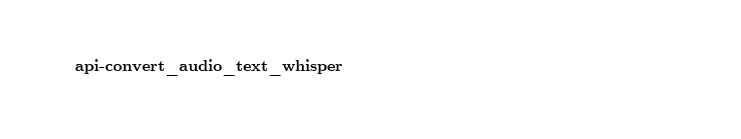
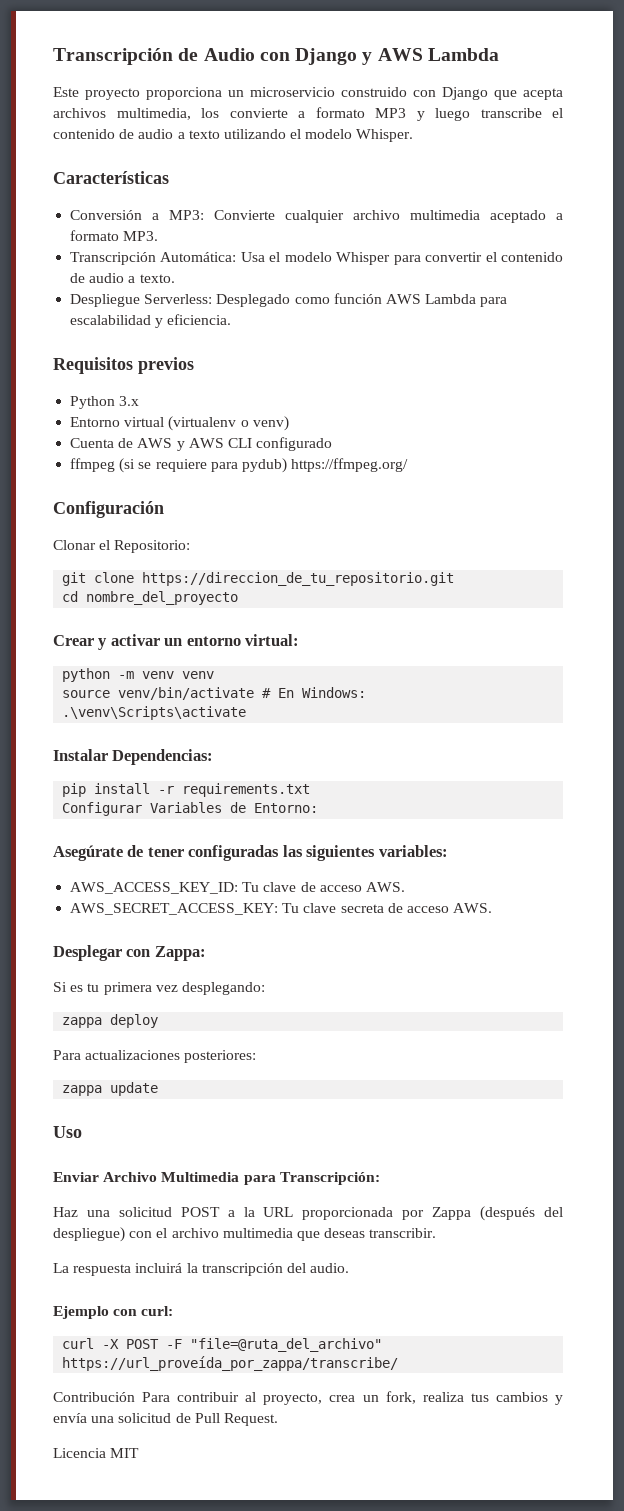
[75,59,343,76] api-convert_audio_text_whisper -> [53,48,499,65] [53,87,563,100] [53,107,563,121] [53,129,414,142] [53,171,169,184] [70,210,563,223] [70,230,159,241] [70,252,563,265] [70,273,175,283] [70,293,508,307] [70,314,232,328] [53,357,194,374] [70,396,140,409] [70,416,289,431] [70,437,333,451] [70,458,409,473] [53,501,164,518] [53,540,191,553] [62,572,455,586] [62,591,239,605] [53,634,300,650] [62,668,215,682] [62,687,367,700] [62,706,247,720] [53,749,214,765] [62,783,311,797] [62,802,319,816] [53,845,448,861] [70,882,405,894] [70,903,493,915] [53,945,206,961] [53,982,265,995] [62,1014,159,1028] [53,1050,257,1063] [62,1082,159,1096] [53,1126,82,1138] [53,1172,380,1185] [53,1206,563,1221] [53,1227,437,1242] [53,1263,350,1276] [53,1306,174,1319] [62,1338,383,1352] [62,1356,399,1371] [53,1391,563,1405] [53,1413,278,1426] [53,1448,140,1458] Transcripción de Audio con Django y AWS Lambda // Este proyecto proporciona un microservicio construido con Django que acepta archivos multimedia, los convierte a formato MP3 y luego transcribe el contenido de audio a texto utilizando el modelo Whisper. // Características // Conversión a MP3: Convierte cualquier archivo multimedia aceptado a formato MP3. // Transcripción Automática: Usa el modelo Whisper para convertir el contenido de audio a texto. // Despliegue Serverless: Desplegado como función AWS Lambda para escalabilidad y eficiencia. // Requisitos previos // Python 3.x // Entorno virtual (virtualenv o venv) // Cuenta de AWS y AWS CLI configurado // ffmpeg (si se requiere para pydub) https://ffmpeg.org/ // Configuración // Clonar el Repositorio: // git clone https://direccion_de_tu_repositorio.git // cd nombre_del_proyecto // Crear y activar un entorno virtual: // python -m venv venv // source venv/bin/activate # En Windows: .\venv\Scripts\activate // Instalar Dependencias: // pip install -r requirements.txt // Configurar Variables de Entorno: // Asegúrate de tener configuradas las siguientes variables: // AWS_ACCESS_KEY_ID: Tu clave de acceso AWS. // AWS_SECRET_ACCESS_KEY: Tu clave secreta de acceso AWS. // Desplegar con Zappa: // Si es tu primera vez desplegando: // zappa deploy // Para actualizaciones posteriores: // zappa update // Uso // Enviar Archivo Multimedia para Transcripción: // Haz una solicitud POST a la URL proporcionada por Zappa (después del despliegue) con el archivo multimedia que deseas transcribir. // La respuesta incluirá la transcripción del audio. // Ejemplo con curl: // curl -X POST -F "file=@ruta_del_archivo" https://url_proveída_por_zappa/transcribe/ // Contribución Para contribuir al proyecto, crea un fork, realiza tus cambios y envía una solicitud de Pull Request. // Licencia MIT

